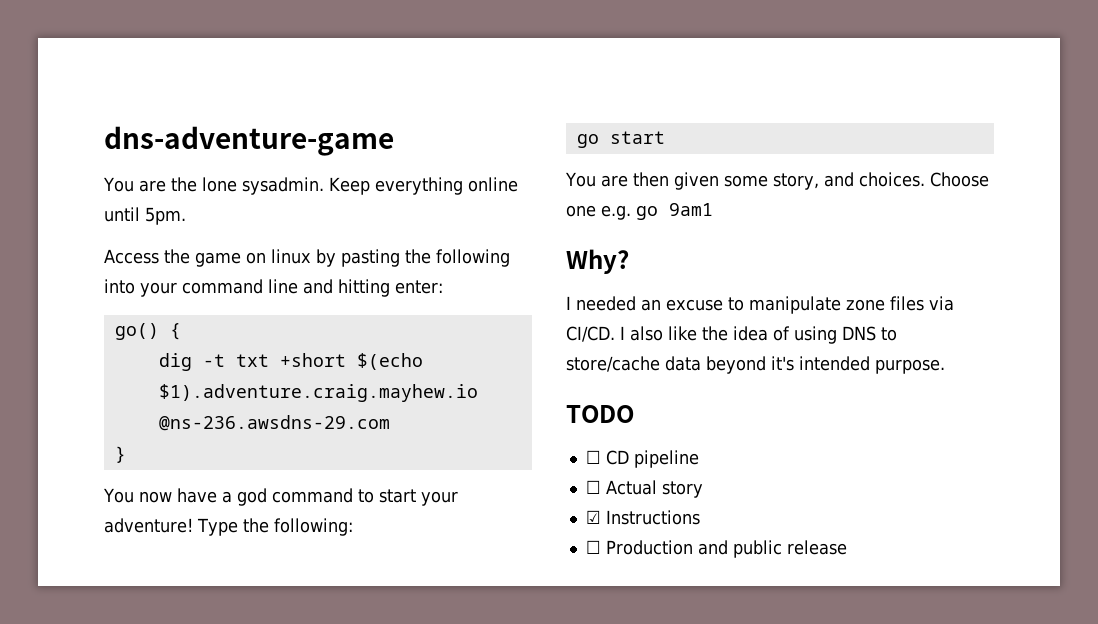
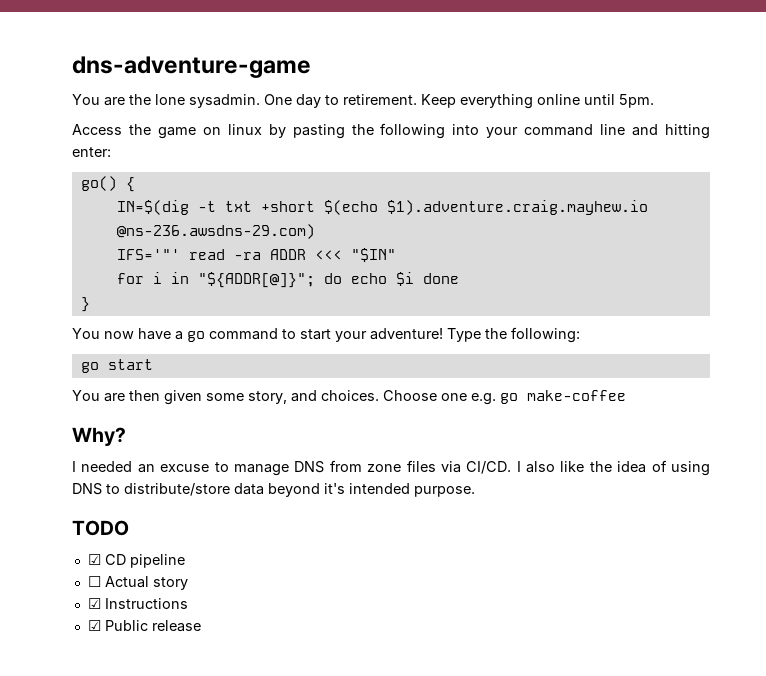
(324, 186) none -> [264,94,417,108] One day to retirement.
[158,353,192,371] dig -> [116,200,189,215] IN=$(dig
[158,415,390,431] @ns-236.awsdns-29.com -> [116,224,315,239] [116,248,396,262] [116,272,459,288] @ns-236.awsdns-29.com) // IFS='"' read -ra ADDR <<< "$IN" // for i in "${ADDR[@]}"; do echo $i done
[236,488,267,506] god -> [187,331,205,342] go
[669,203,713,216] 9am1 -> [527,390,626,401] make-coffee
[749,296,841,314] manipulate -> [233,460,362,476] manage DNS from
[566,356,660,372] store/cache -> [124,483,230,496] distribute/store
[585,450,601,464] ☐ -> [87,554,101,565] ☑
[585,540,782,558] ☐ Production and public -> [87,620,148,631] ☑ Public

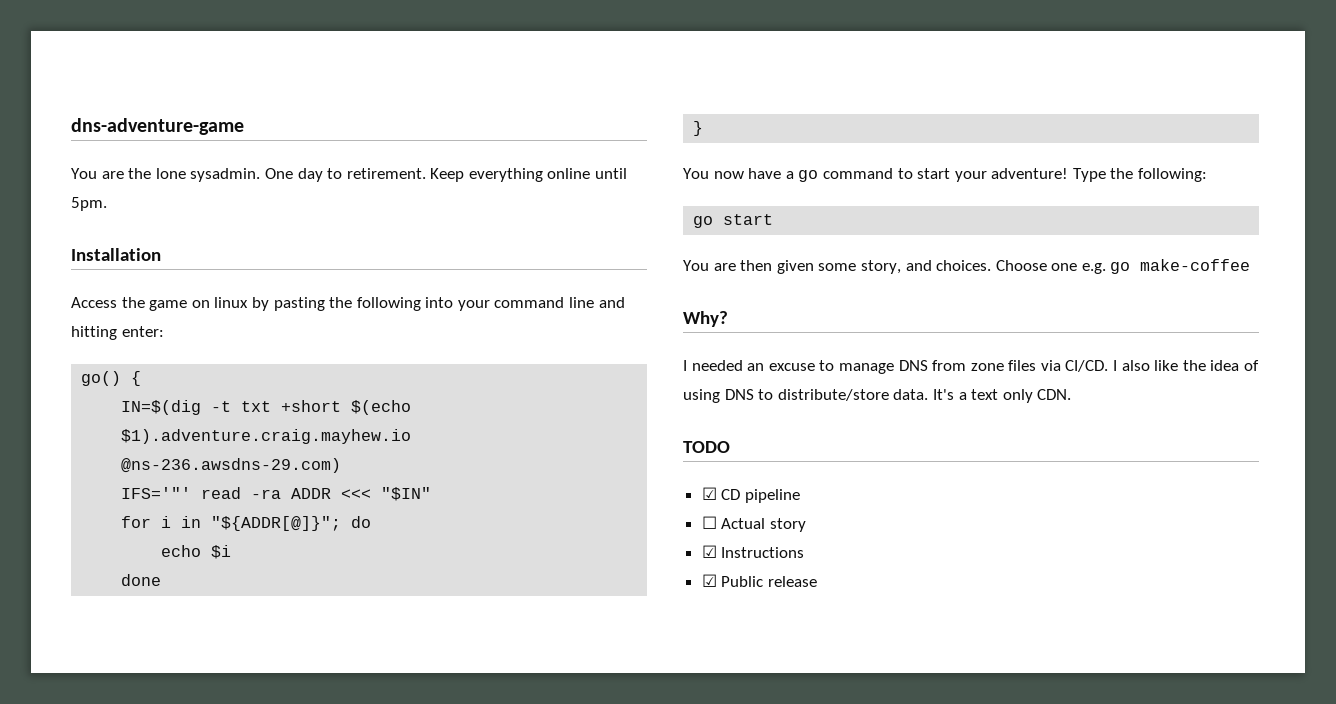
(654, 101) none -> [71,248,161,261] // Installation
(342, 278) none -> (372, 522) //
(414, 279) none -> (232, 552) //
[234,483,475,497] data beyond it's intended purpose. -> [893,389,1072,403] data. It's a text only CDN.

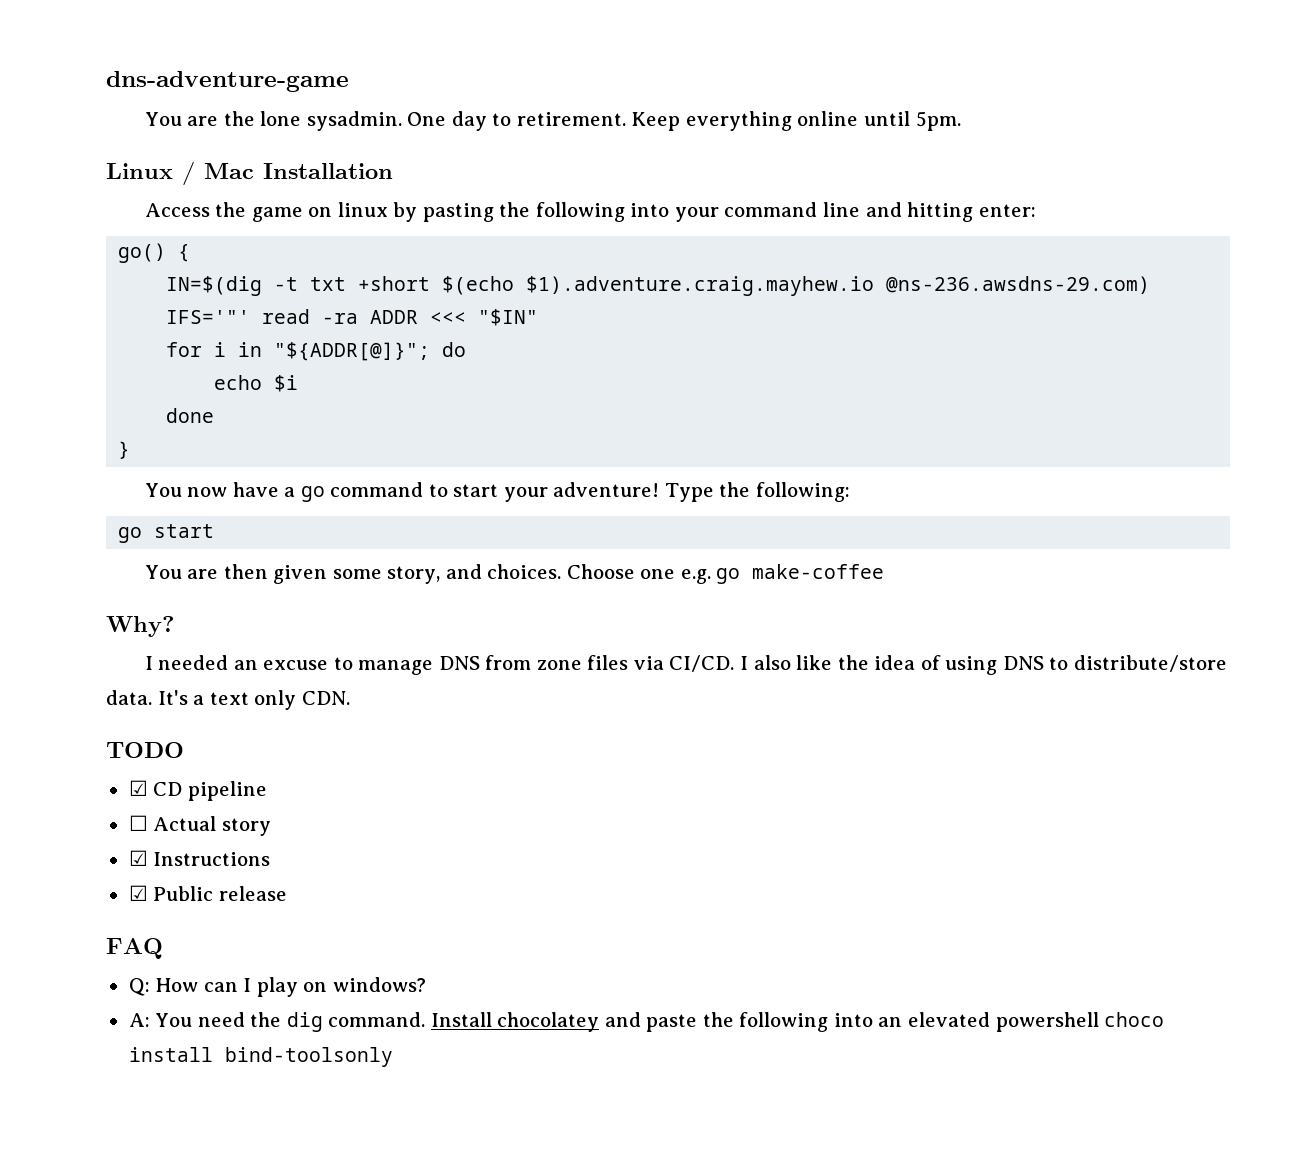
(107, 204) none -> [106,161,254,186] Linux / Mac
(817, 581) none -> [106,938,163,959] [128,977,426,997] [128,1012,1165,1032] [128,1047,393,1067] // FAQ // Q: How can I play on windows? // A: You need the dig command. Install chocolatey and paste the following into an elevated powershell choco install bind-toolsonly

